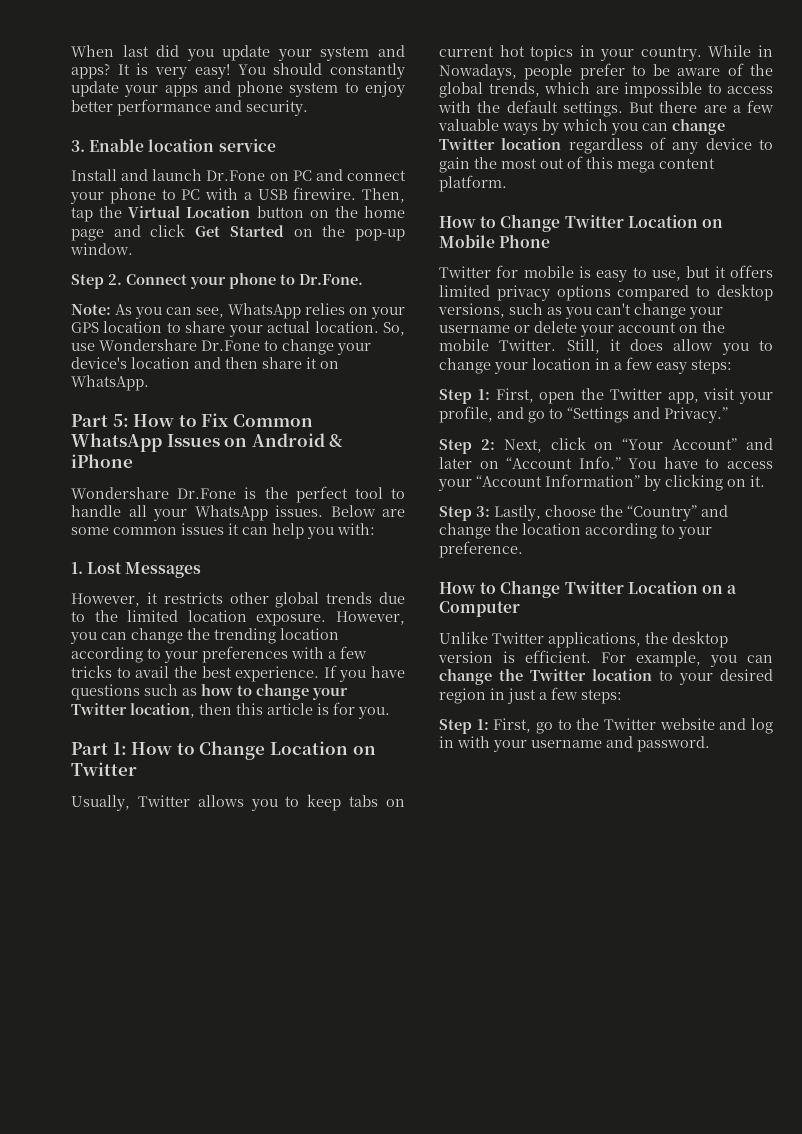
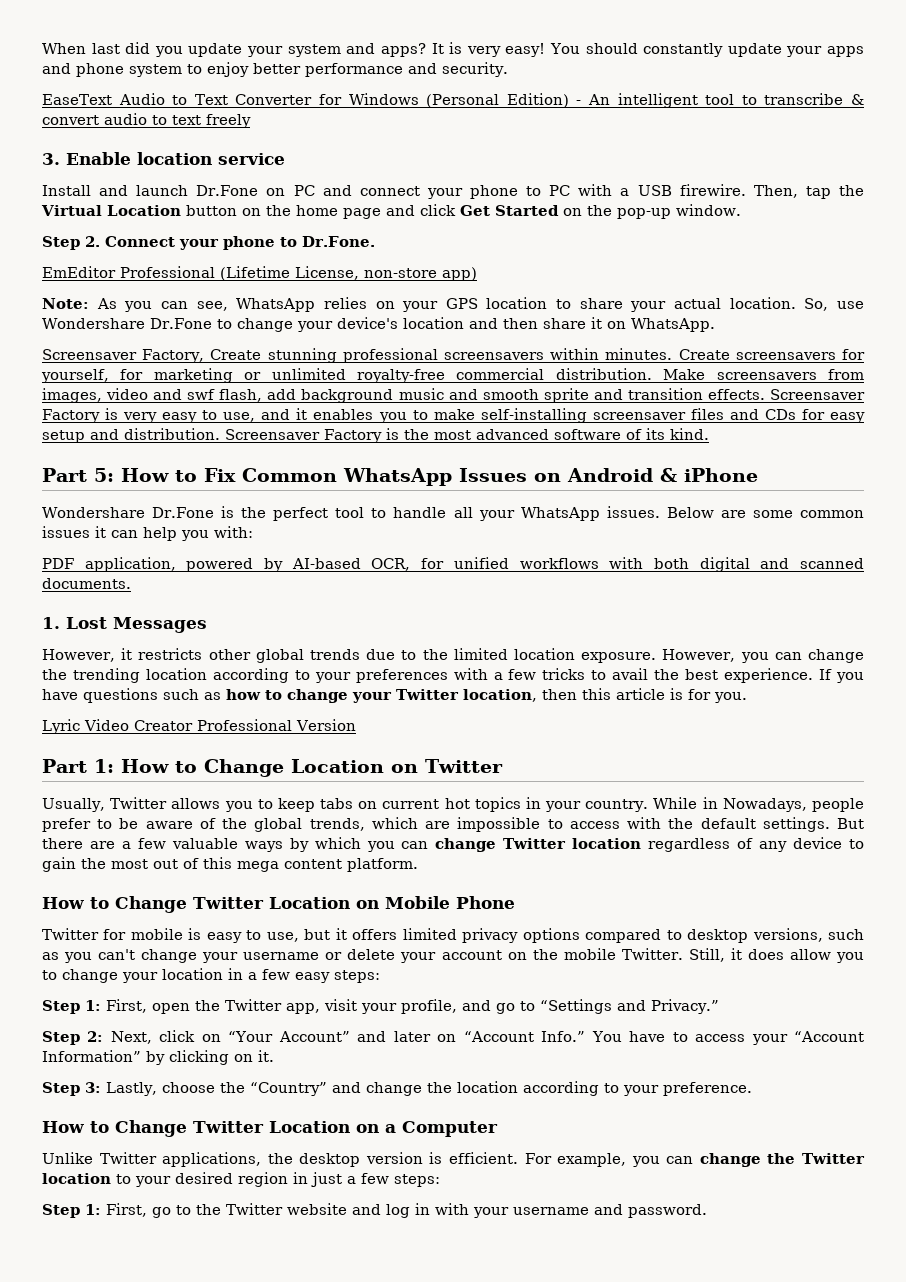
(308, 108) none -> [42,93,864,108] [42,113,251,128] // EaseText Audio to Text Converter for Windows (Personal Edition) - An intelligent tool to transcribe & convert audio to text freely
(363, 279) none -> [42,266,477,281] // EmEditor Professional (Lifetime License, non-store app)
(149, 383) none -> [42,348,865,363] [41,368,864,383] [42,388,865,403] [42,408,865,423] [42,428,709,443] // Screensaver Factory, Create stunning professional screensavers within minutes. Create screensavers for yourself, for marketing or unlimited royalty-free commercial distribution. Make screensavers from images, video and swf flash, add background music and smooth sprite and transition effects. Screensaver Factory is very easy to use, and it enables you to make self-installing screensaver files and CDs for easy setup and distribution. Screensaver Factory is the most advanced software of its kind.
(375, 529) none -> [42,557,865,572] [42,578,131,589] // PDF application, powered by AI-based OCR, for unified workflows with both digital and scanned documents.
(390, 713) none -> [42,719,356,734] // Lyric Video Creator Professional Version

